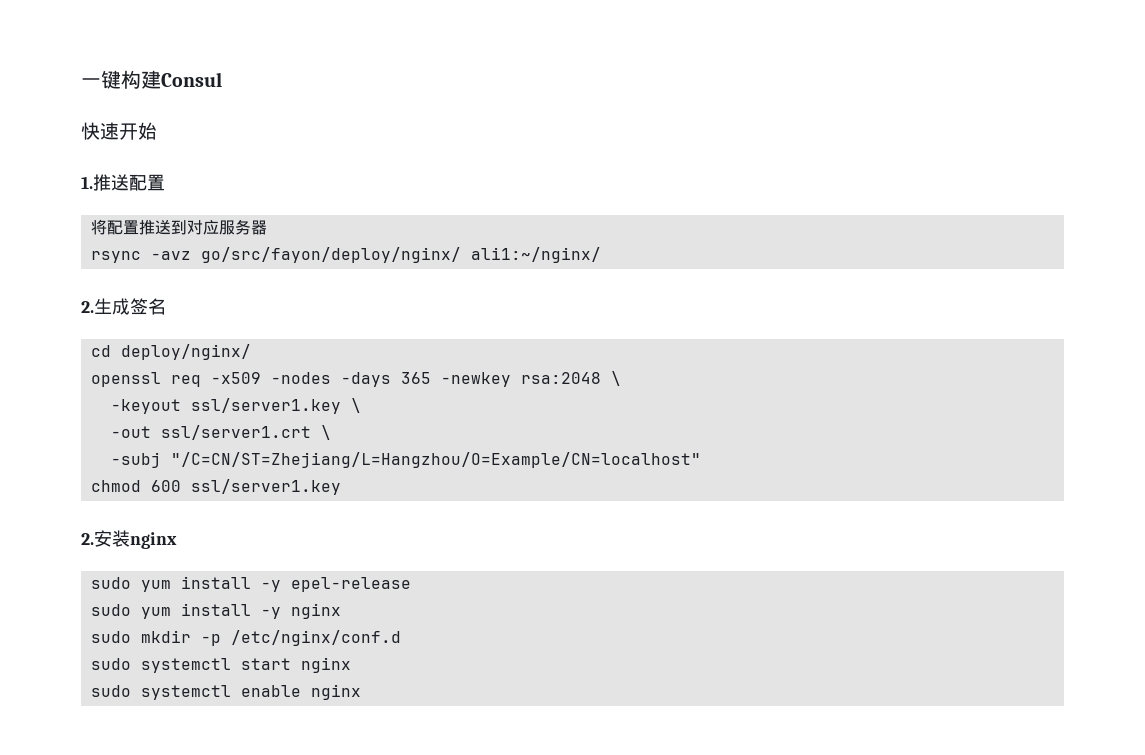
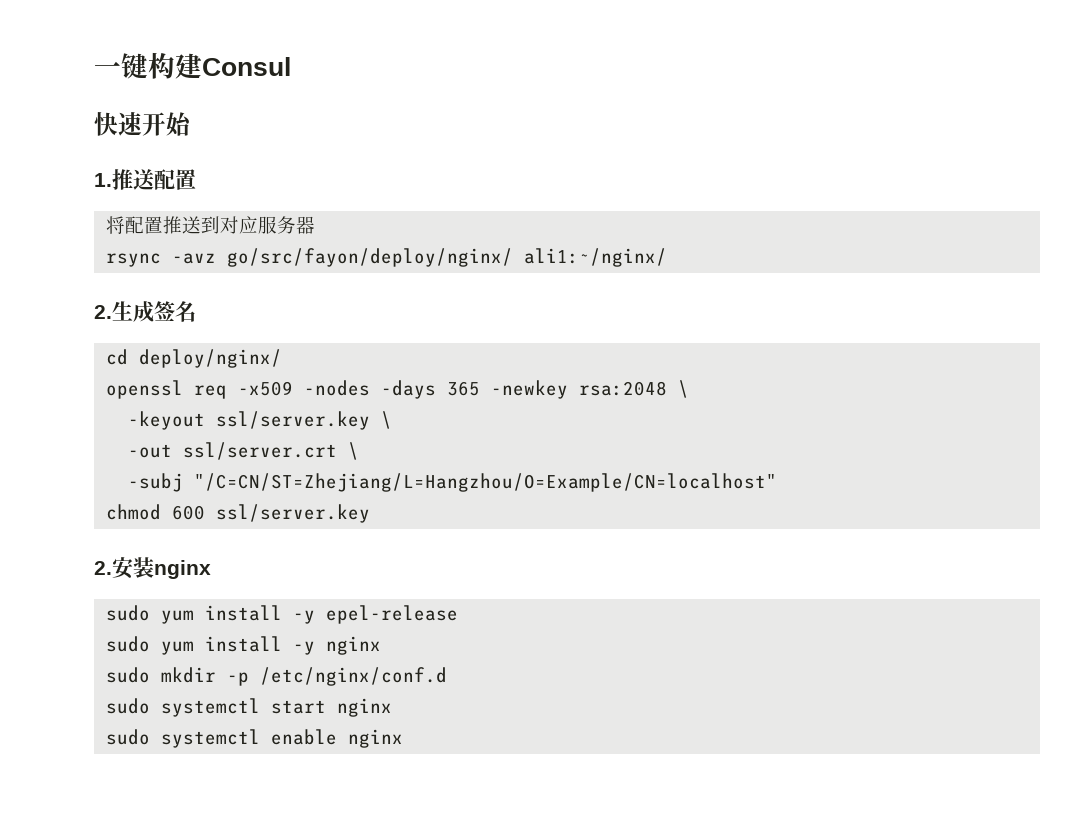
[191,398,342,414] ssl/server1.key -> [216,411,370,430] ssl/server.key
[161,425,312,440] ssl/server1.crt -> [183,442,337,460] ssl/server.crt
[191,479,342,495] ssl/server1.key -> [216,504,370,523] ssl/server.key

